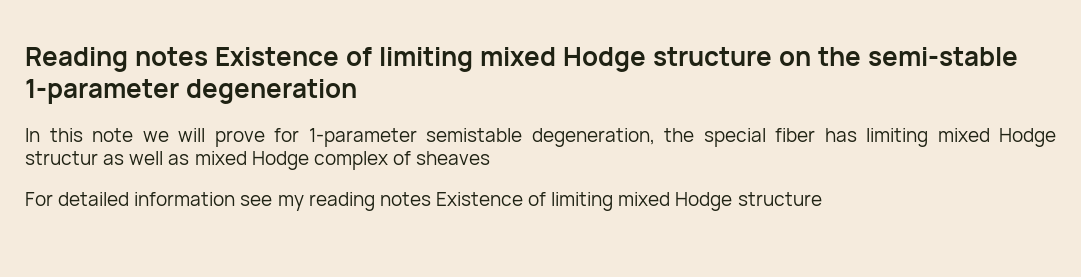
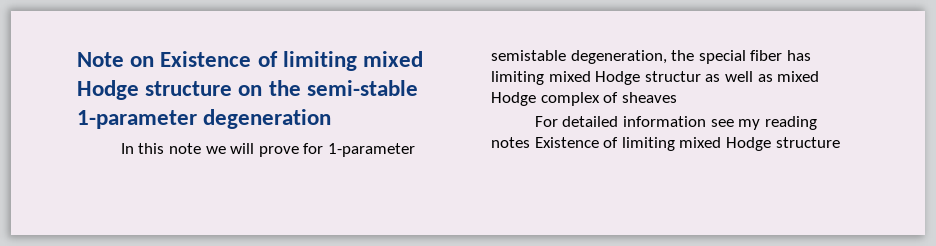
[25,47,209,72] Reading notes -> [77,52,155,67] Note on

